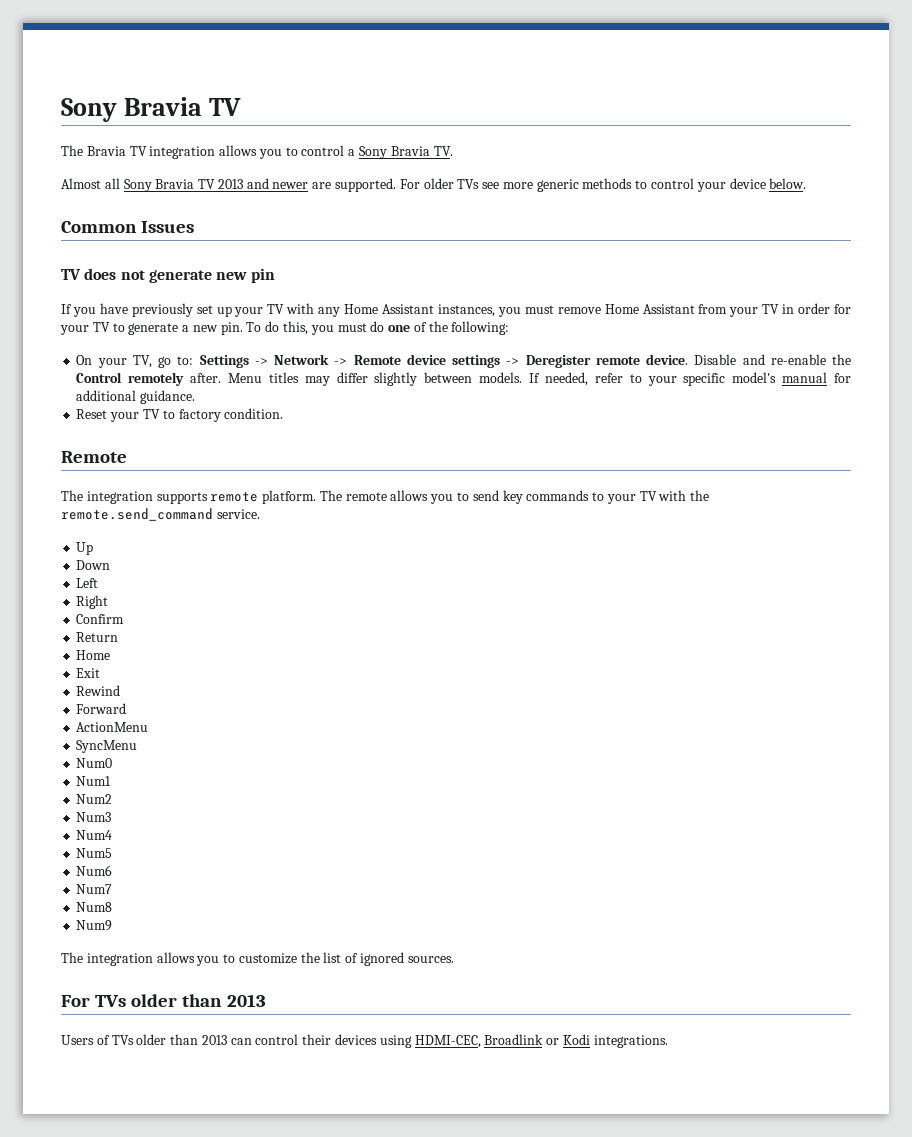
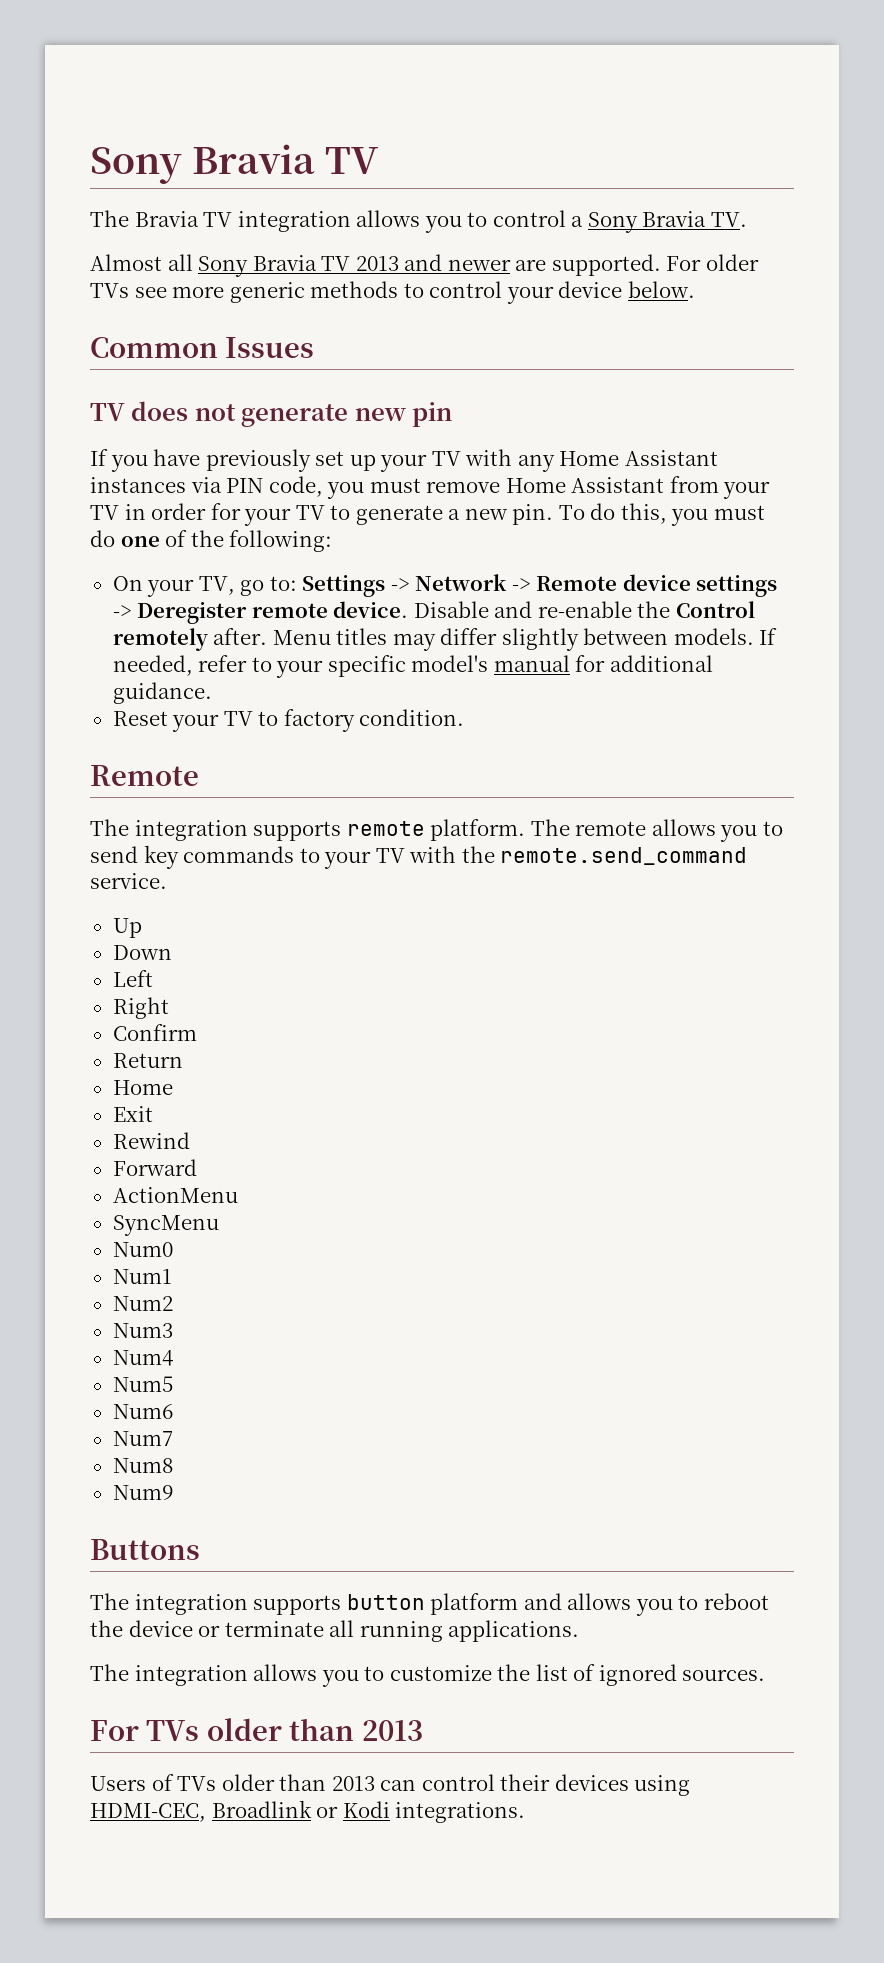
[437,304,495,317] instances, -> [90,476,323,497] instances via PIN code,
(113, 925) none -> [90,1539,200,1560] [90,1593,769,1616] [90,1620,580,1642] // Buttons // The integration supports button platform and allows you to reboot the device or terminate all running applications.

